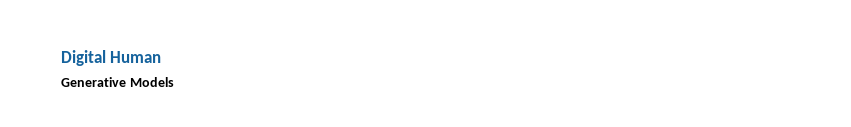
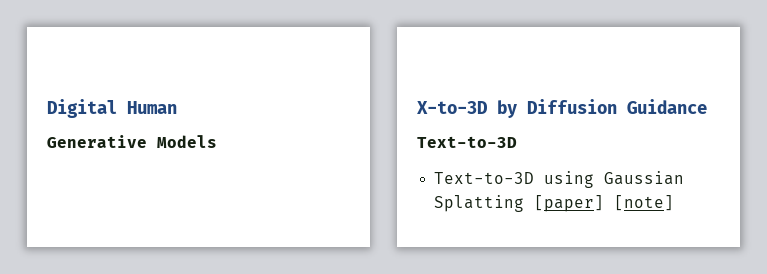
(174, 82) none -> [417,99,707,118] [417,136,517,148] [434,171,685,188] [434,195,675,212] // X-to-3D by Diffusion Guidance // Text-to-3D // Text-to-3D using Gaussian Splatting [paper] [note]

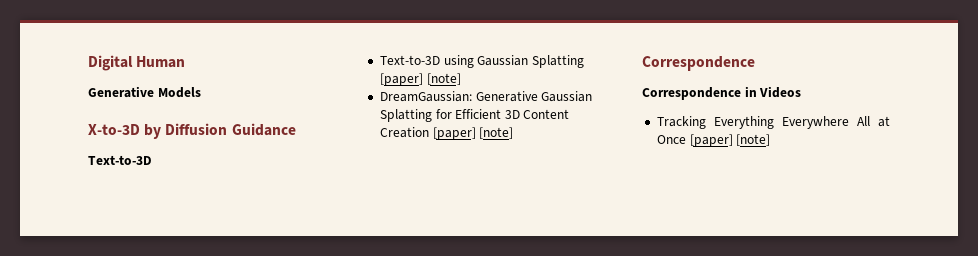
(675, 203) none -> [379,91,593,102] [379,109,570,122] [379,127,514,140] [642,56,755,71] [642,86,802,100] [656,116,890,129] [656,134,771,147] // DreamGaussian: Generative Gaussian Splatting for Efficient 3D Content Creation [paper] [note] // Correspondence // Correspondence in Videos // Tracking Everything Everywhere All at Once [paper] [note]

